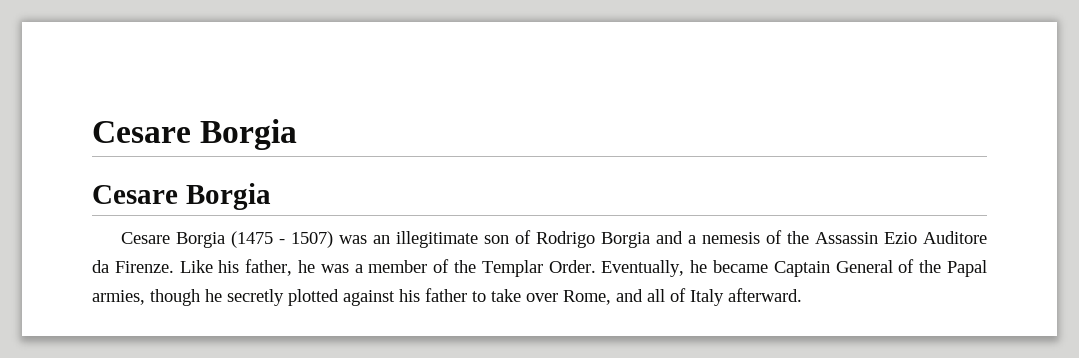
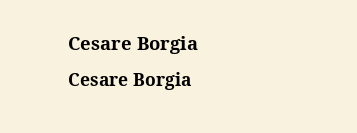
[92,119,298,150] [92,183,271,210] [120,230,987,248] [92,259,987,277] [92,288,802,306] Cesare Borgia // Cesare Borgia // Cesare Borgia (1475 - 1507) was an illegitimate son of Rodrigo Borgia and a nemesis of the Assassin Ezio Auditore da Firenze. Like his father, he was a member of the Templar Order. Eventually, he became Captain General of the Papal armies, though he secretly plotted against his father to take over Rome, and all of Italy afterward. -> [68,36,198,54] [68,72,191,90] Cesare Borgia // Cesare Borgia

